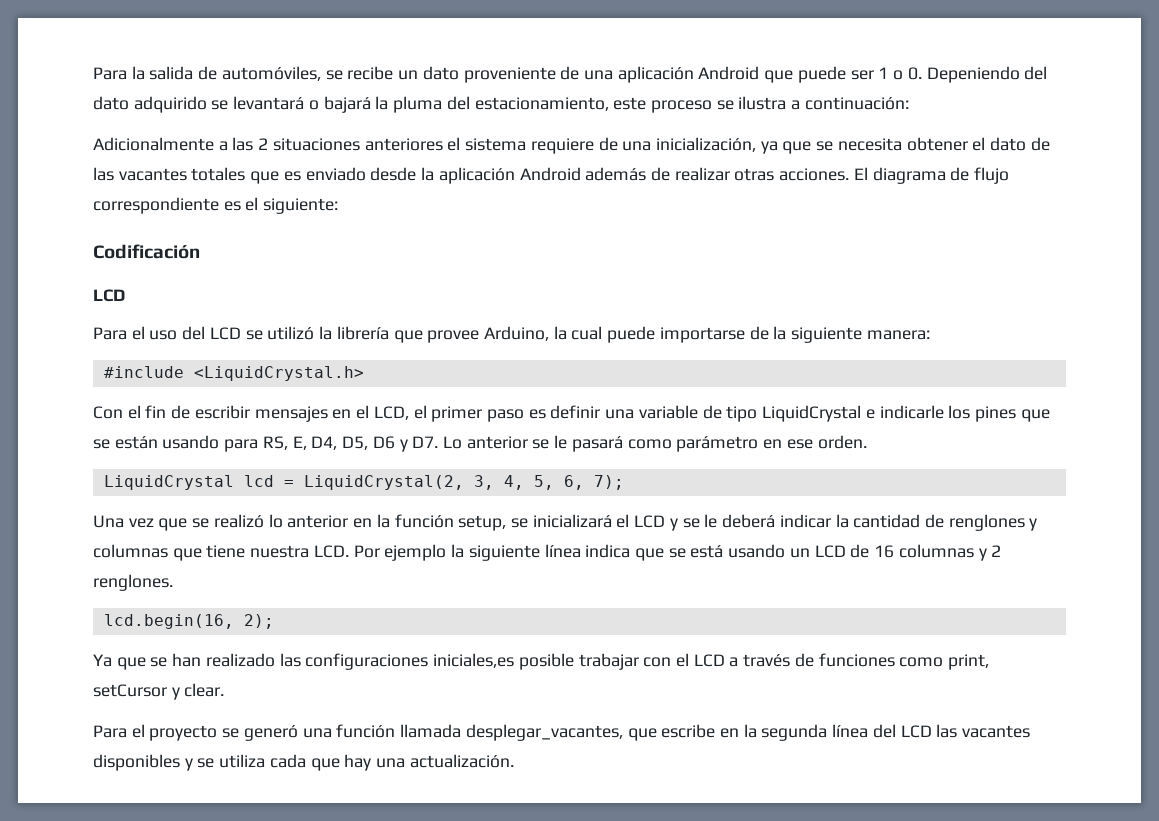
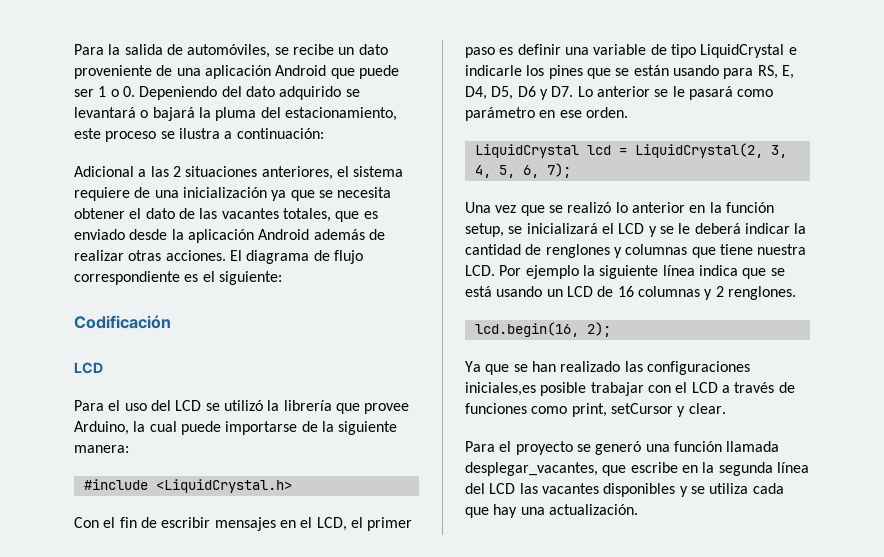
[93,137,214,151] Adicionalmente -> [74,166,134,177] Adicional
[364,138,443,151] anteriores -> [261,166,333,180] anteriores,
[655,137,756,152] inicialización, -> [182,187,267,198] inicialización
[191,167,246,181] totales -> [282,208,331,222] totales,

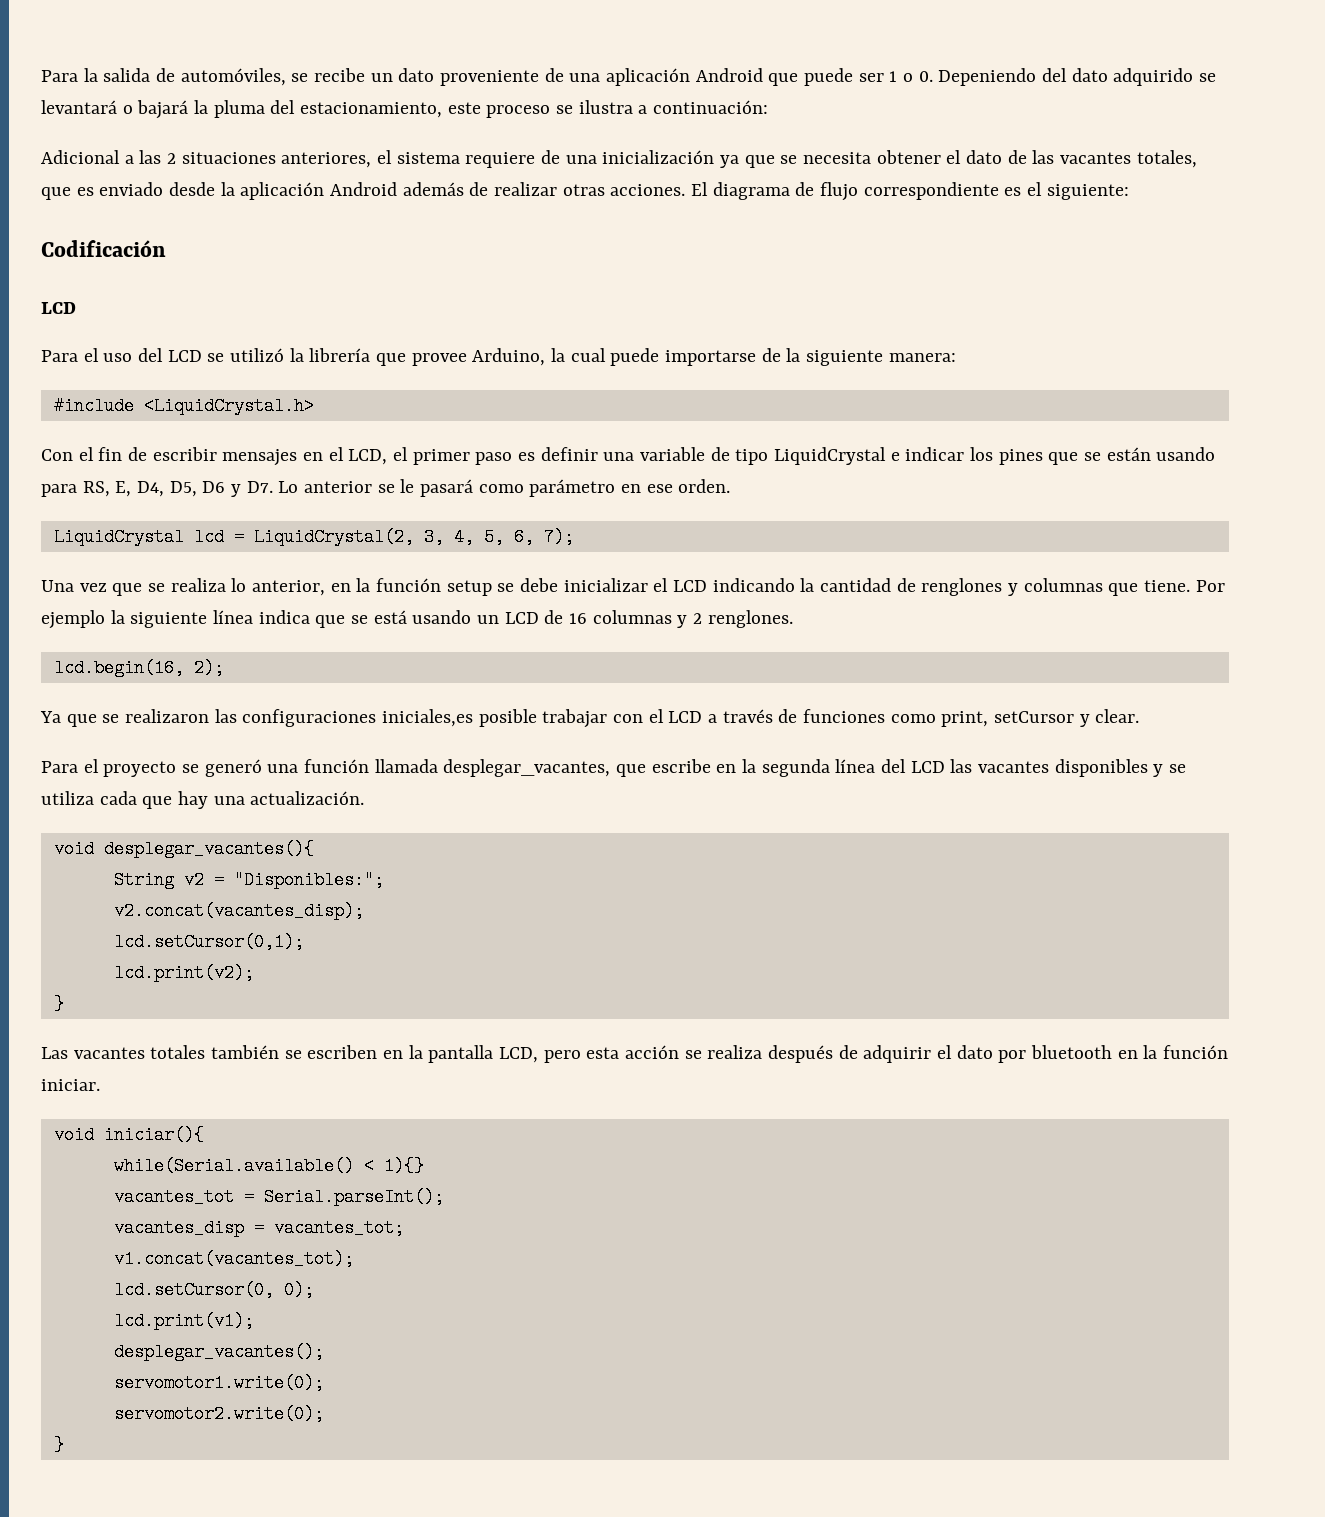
[465,65,522,76] indicarle -> [905,447,965,461] indicar
[567,202,774,213] [465,223,790,237] realizó lo anterior en la función setup, se inicializará el LCD y se le deberá indicar -> [170,578,795,596] realiza lo anterior, en la función setup se debe inicializar el LCD indicando
[719,244,807,255] [465,265,495,276] tiene nuestra LCD. -> [1144,580,1191,592] tiene.
[531,361,621,372] han realizado -> [125,709,210,723] realizaron
(638, 509) none -> [53,840,314,858] [113,871,384,889] [113,902,364,920] [113,933,304,951] [113,964,254,982] [53,995,64,1013] [41,1045,1229,1063] [41,1079,100,1091] [53,1126,204,1144] [113,1157,424,1175] [113,1188,444,1206] [113,1219,404,1237] [113,1250,354,1268] [113,1281,314,1299] [113,1312,254,1330] [113,1343,324,1361] [113,1374,324,1392] [113,1405,324,1423] [53,1436,64,1454] // void desplegar_vacantes(){ // String v2 = "Disponibles:"; // v2.concat(vacantes_disp); // lcd.setCursor(0,1); // lcd.print(v2); // } // Las vacantes totales también se escriben en la pantalla LCD, pero esta acción se realiza después de adquirir el dato por bluetooth en la función iniciar. // void iniciar(){ // while(Serial.available() < 1){} // vacantes_tot = Serial.parseInt(); // vacantes_disp = vacantes_tot; // v1.concat(vacantes_tot); // lcd.setCursor(0, 0); // lcd.print(v1); // desplegar_vacantes(); // servomotor1.write(0); // servomotor2.write(0); // }

